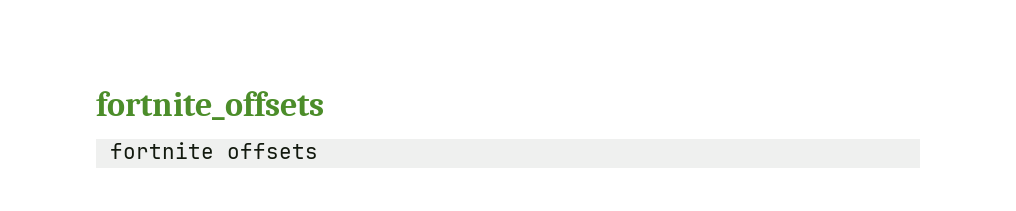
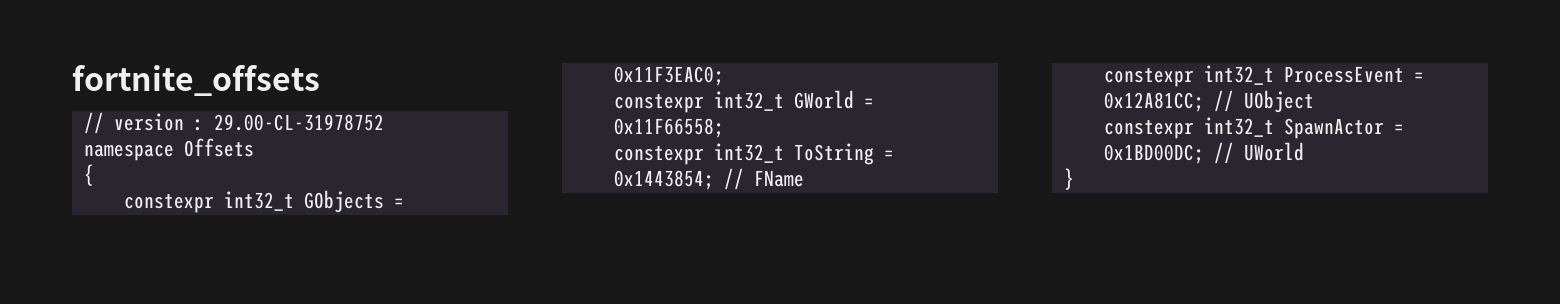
[109,142,318,159] fortnite offsets -> [84,112,385,134] [84,138,255,161] [84,164,95,186] [124,190,405,213] [614,66,725,86] [614,90,875,113] [614,118,725,138] [614,143,895,165] [614,168,805,190] [1104,65,1425,87] [1104,90,1315,113] [1104,117,1405,139] [1104,142,1305,164] [1064,168,1075,190] // version : 29.00-CL-31978752 // namespace Offsets // { // constexpr int32_t GObjects = 0x11F3EAC0; // constexpr int32_t GWorld = 0x11F66558; // constexpr int32_t ToString = 0x1443854; // FName // constexpr int32_t ProcessEvent = 0x12A81CC; // UObject // constexpr int32_t SpawnActor = 0x1BD00DC; // UWorld // }

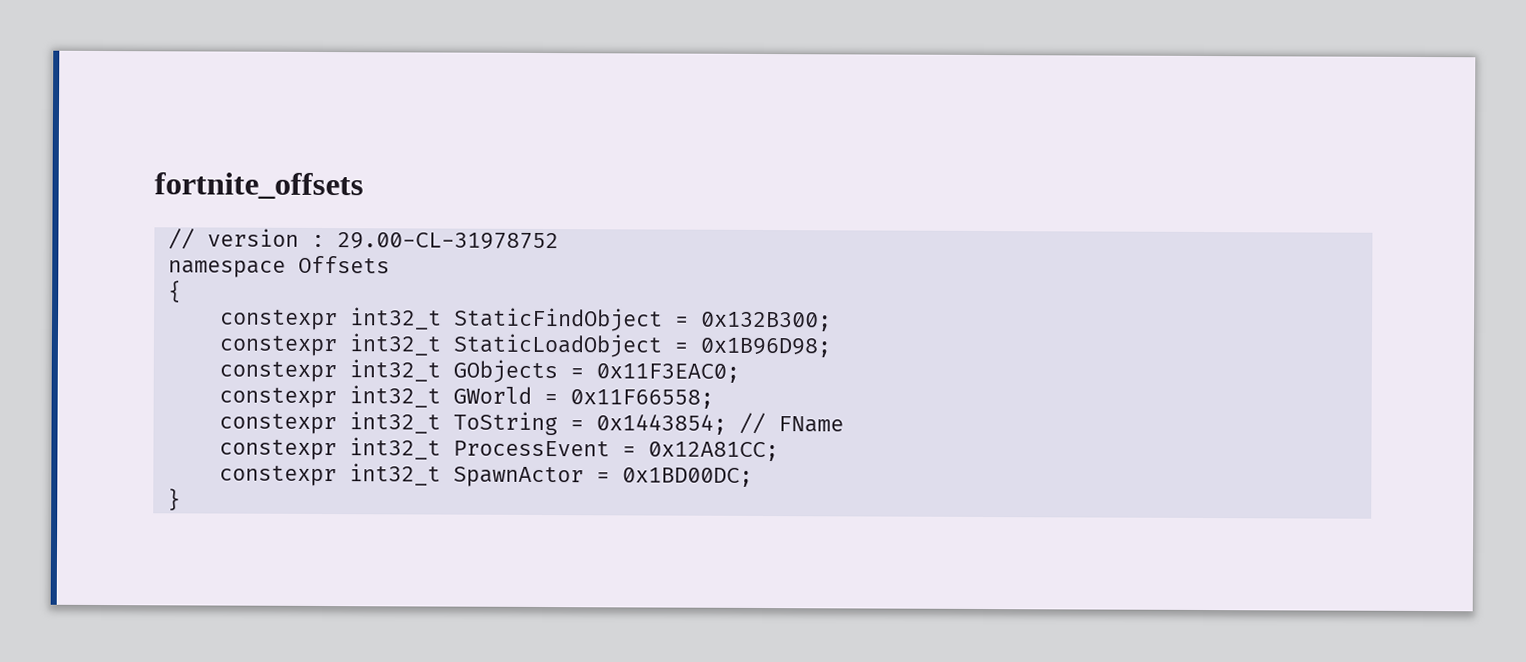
(95, 175) none -> [219,307,832,332] [218,333,831,358] // constexpr int32_t StaticFindObject = 0x132B300; // constexpr int32_t StaticLoadObject = 0x1B96D98;
[1214,90,1315,113] // UObject -> (779, 451) none
[1214,142,1305,164] // UWorld -> (753, 477) none

